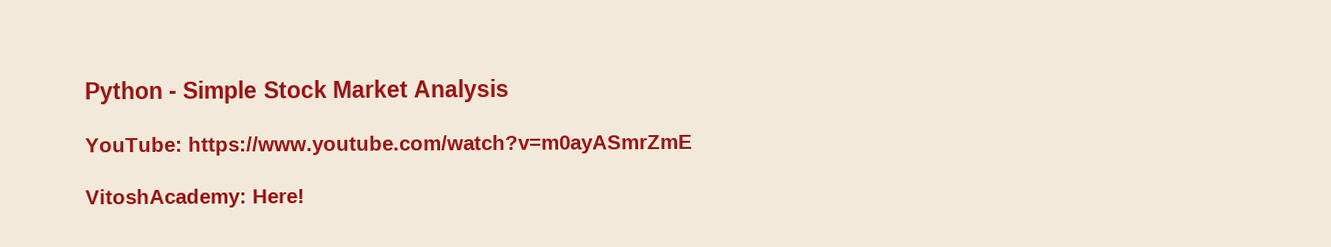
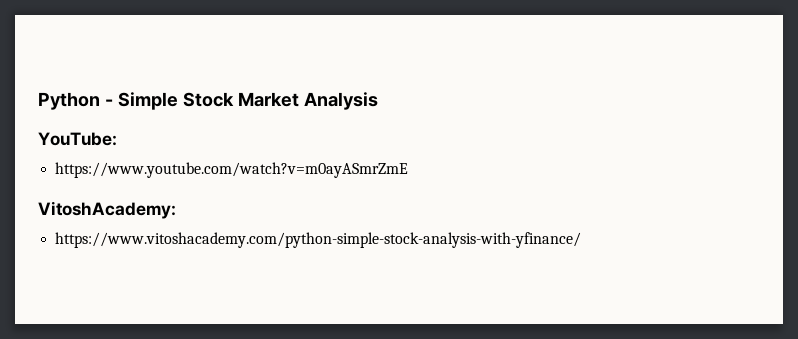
(183, 144) none -> (117, 139) //
[252,189,305,204] Here! -> [55,232,582,248] // https://www.vitoshacademy.com/python-simple-stock-analysis-with-yfinance/

